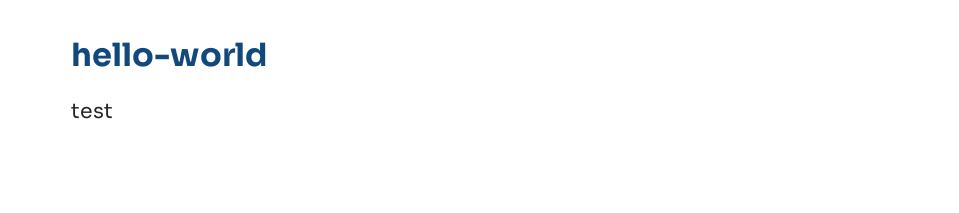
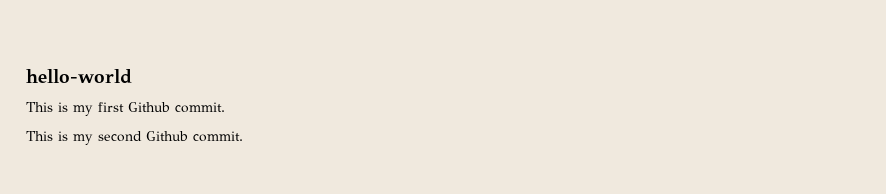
[71,103,113,119] test -> [26,102,225,116] [26,131,243,145] This is my first Github commit. // This is my second Github commit.

